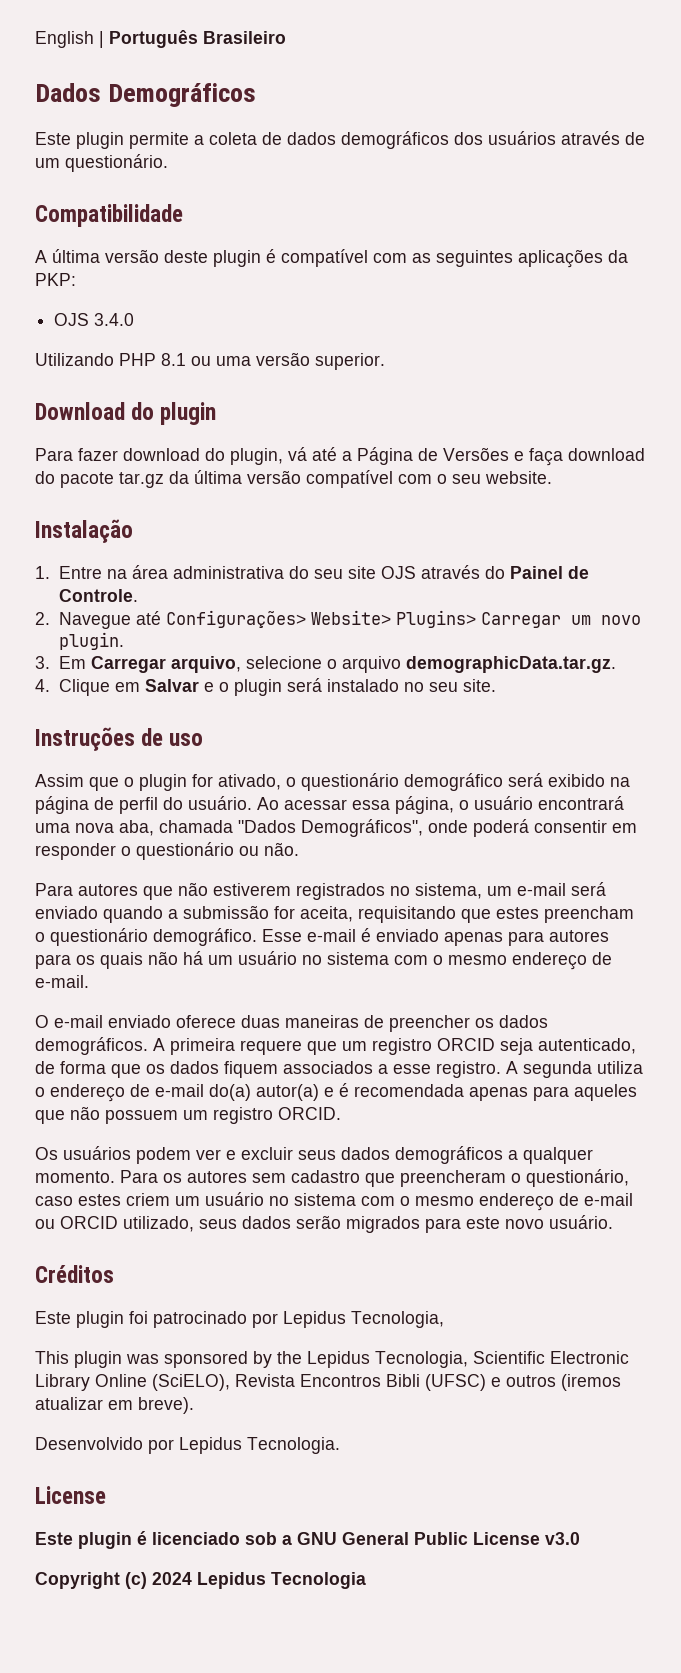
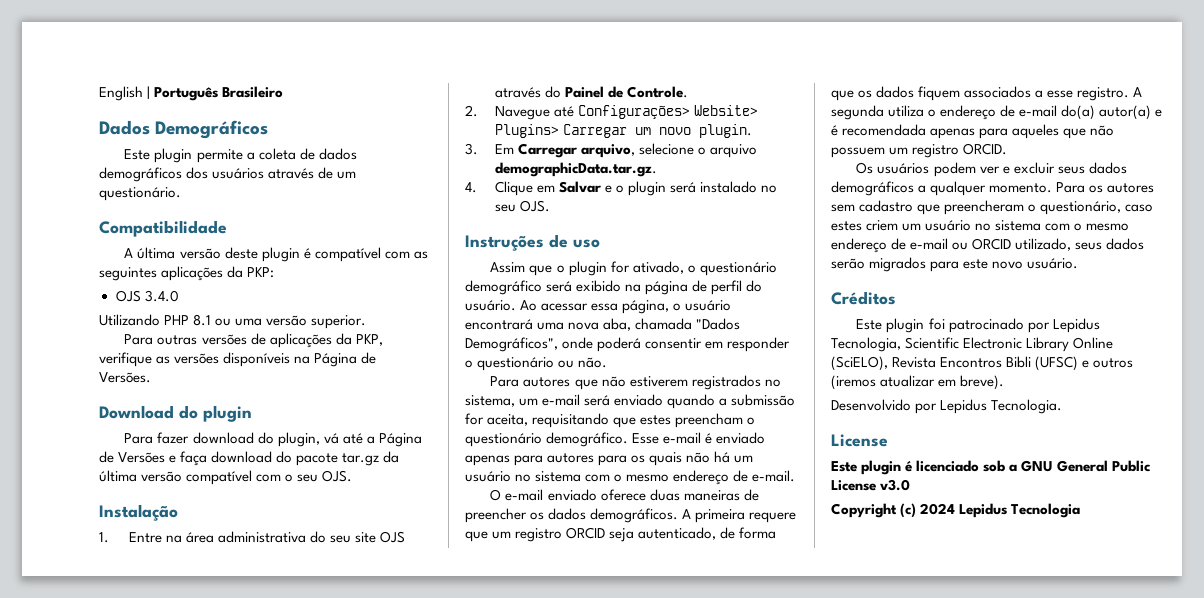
(385, 361) none -> [124,333,383,348] [99,352,377,367] [99,372,151,383] // Para outras versões de aplicações da PKP, verifique as versões disponíveis na Página de Versões.
[485,471,552,484] website. -> [322,470,353,482] OJS.
[462,679,496,692] site. -> [519,200,550,212] OJS.
[35,1351,468,1368] // This plugin was sponsored by the Lepidus Tecnologia, -> (901, 344) none

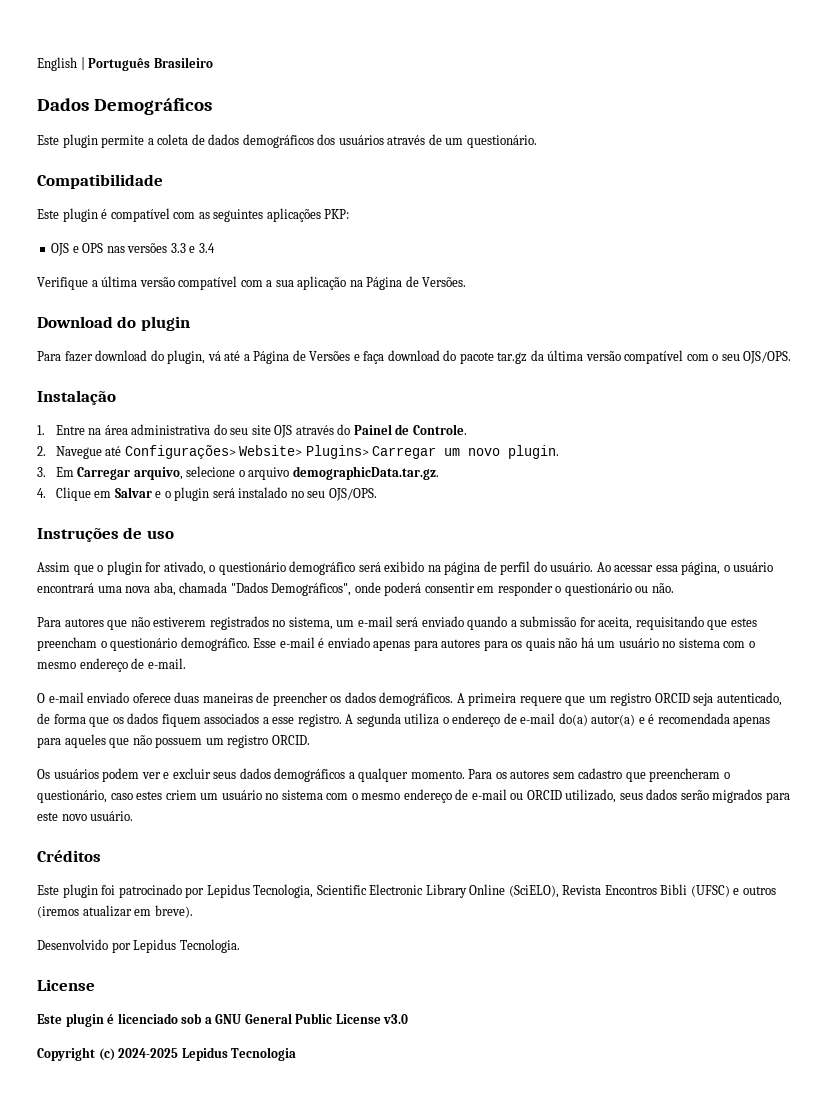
[124,247,258,259] A última versão deste -> [37,209,59,219] Este
[227,266,244,278] da -> (321, 215) none
[144,290,179,302] [99,314,367,329] [124,333,383,348] [99,352,291,367] 3.4.0 // Utilizando PHP 8.1 ou uma versão superior. // Para outras versões de aplicações da PKP, verifique as versões disponíveis -> [72,243,215,253] [37,276,347,290] e OPS nas versões 3.3 e 3.4 // Verifique a última versão compatível com a sua aplicação
[322,470,353,482] OJS. -> [743,351,792,364] OJS/OPS.
[519,200,550,212] OJS. -> [328,488,377,501] OJS/OPS.
[920,503,956,515] 2024 -> [118,1048,179,1058] 2024-2025

